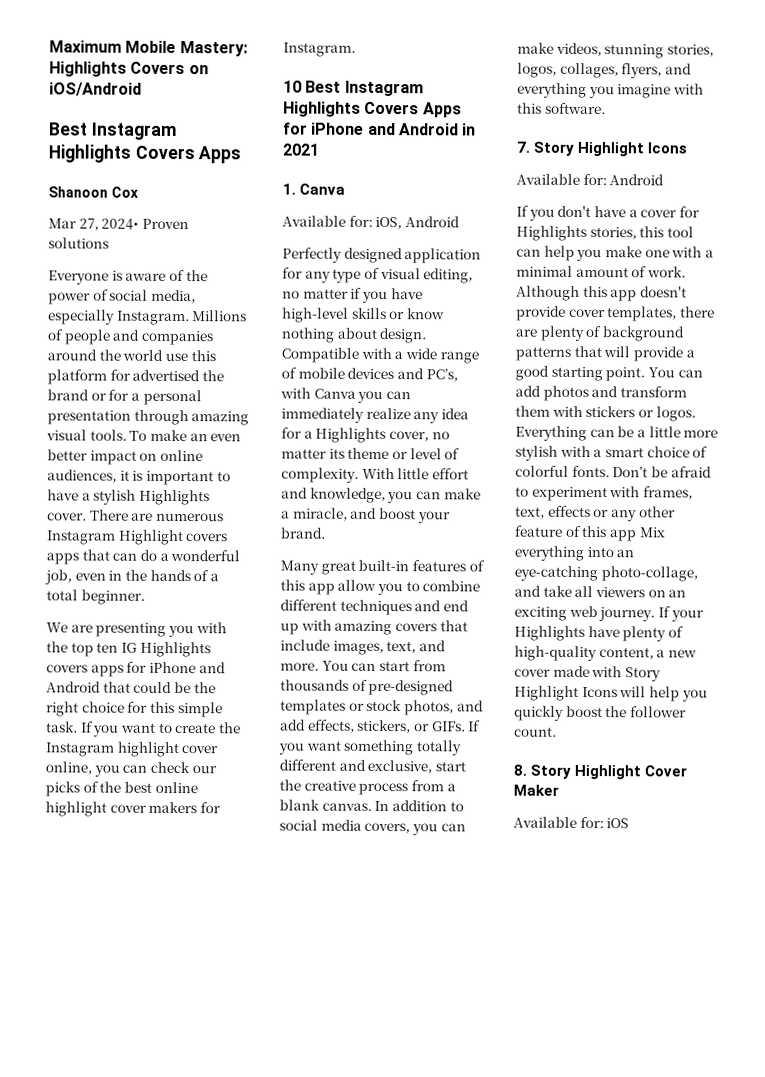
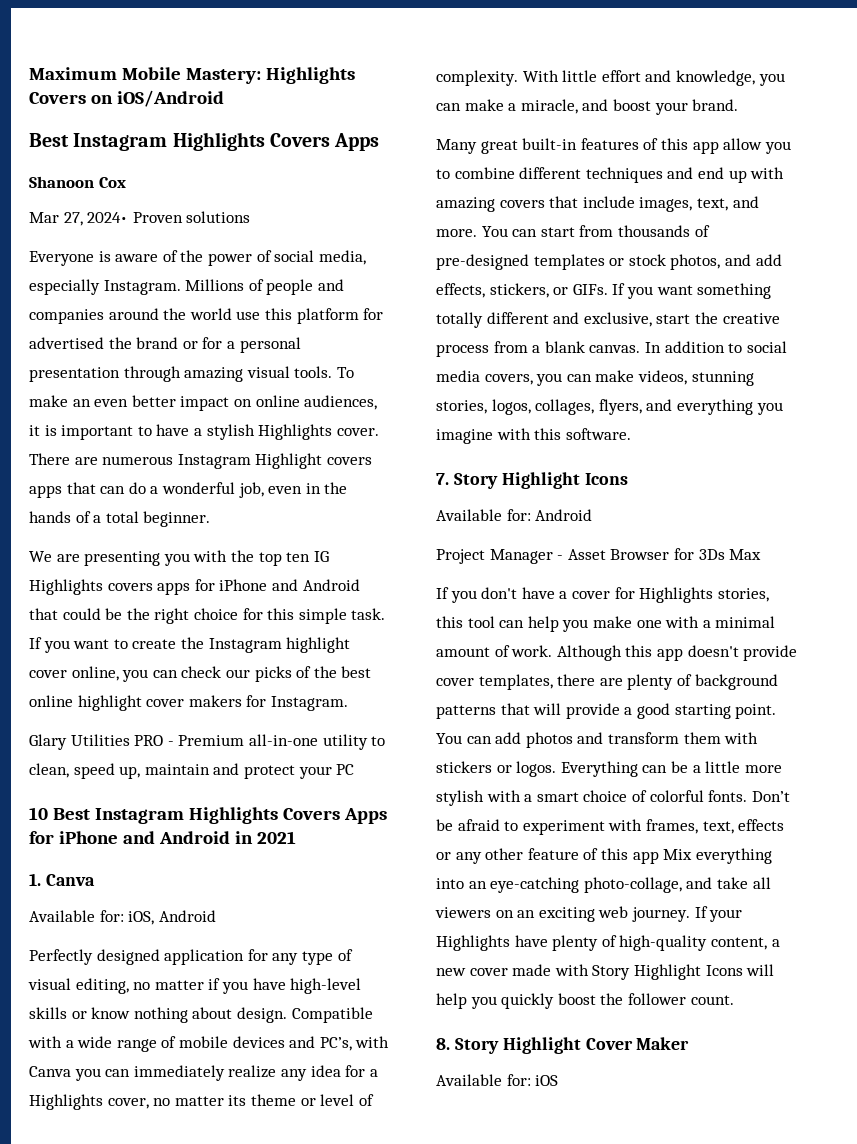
(356, 49) none -> [29,734,386,750] [29,763,355,779] // Glary Utilities PRO - Premium all-in-one utility to clean, speed up, maintain and protect your PC
(665, 180) none -> [436,548,762,564] // Project Manager - Asset Browser for 3Ds Max

